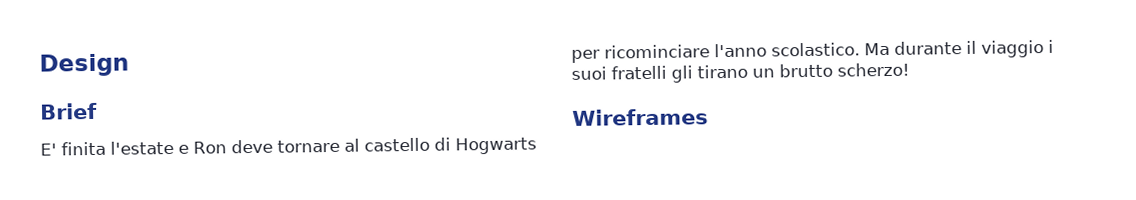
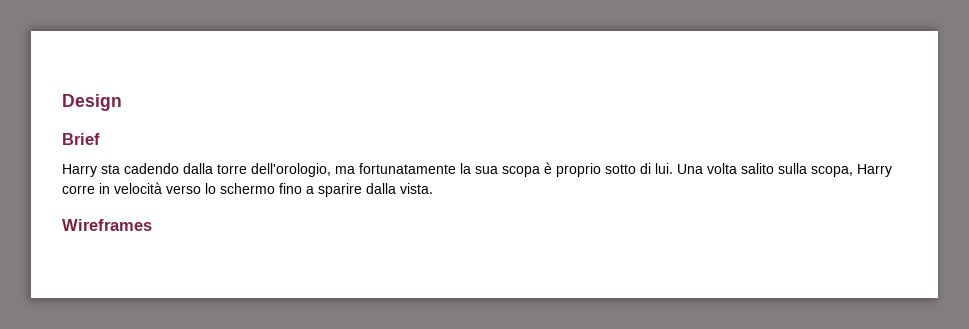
[40,137,537,156] [571,39,1054,63] [571,62,910,83] E' finita l'estate e Ron deve tornare al castello di Hogwarts per ricominciare l'anno scolastico. Ma durante il viaggio i suoi fratelli gli tirano un brutto scherzo! -> [62,162,892,177] [62,182,433,197] Harry sta cadendo dalla torre dell'orologio, ma fortunatamente la sua scopa è proprio sotto di lui. Una volta salito sulla scopa, Harry corre in velocità verso lo schermo fino a sparire dalla vista.

